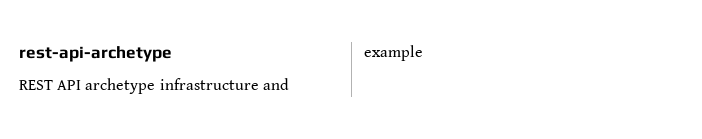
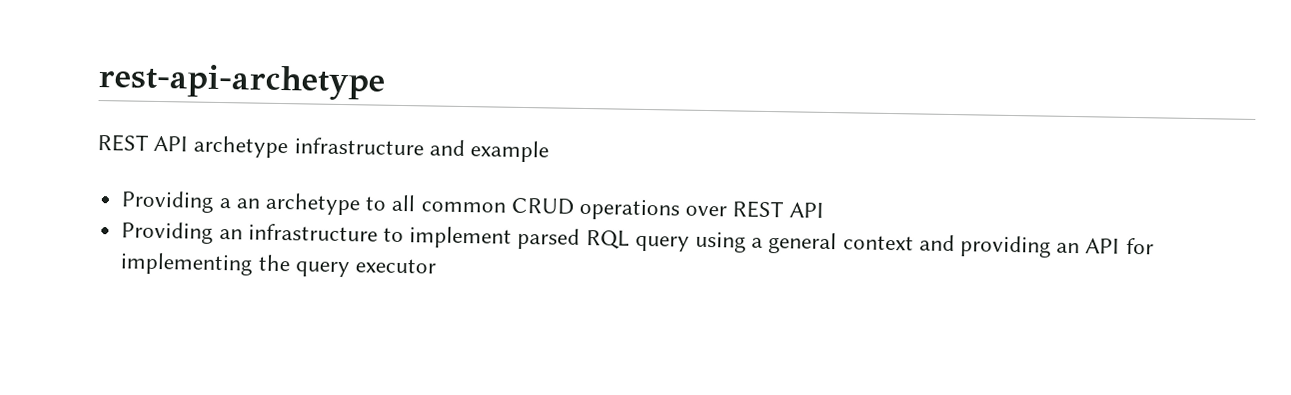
(423, 53) none -> [121,190,824,221] [121,221,1154,258] [120,252,436,278] // Providing a an archetype to all common CRUD operations over REST API // Providing an infrastructure to implement parsed RQL query using a general context and providing an API for implementing the query executor

